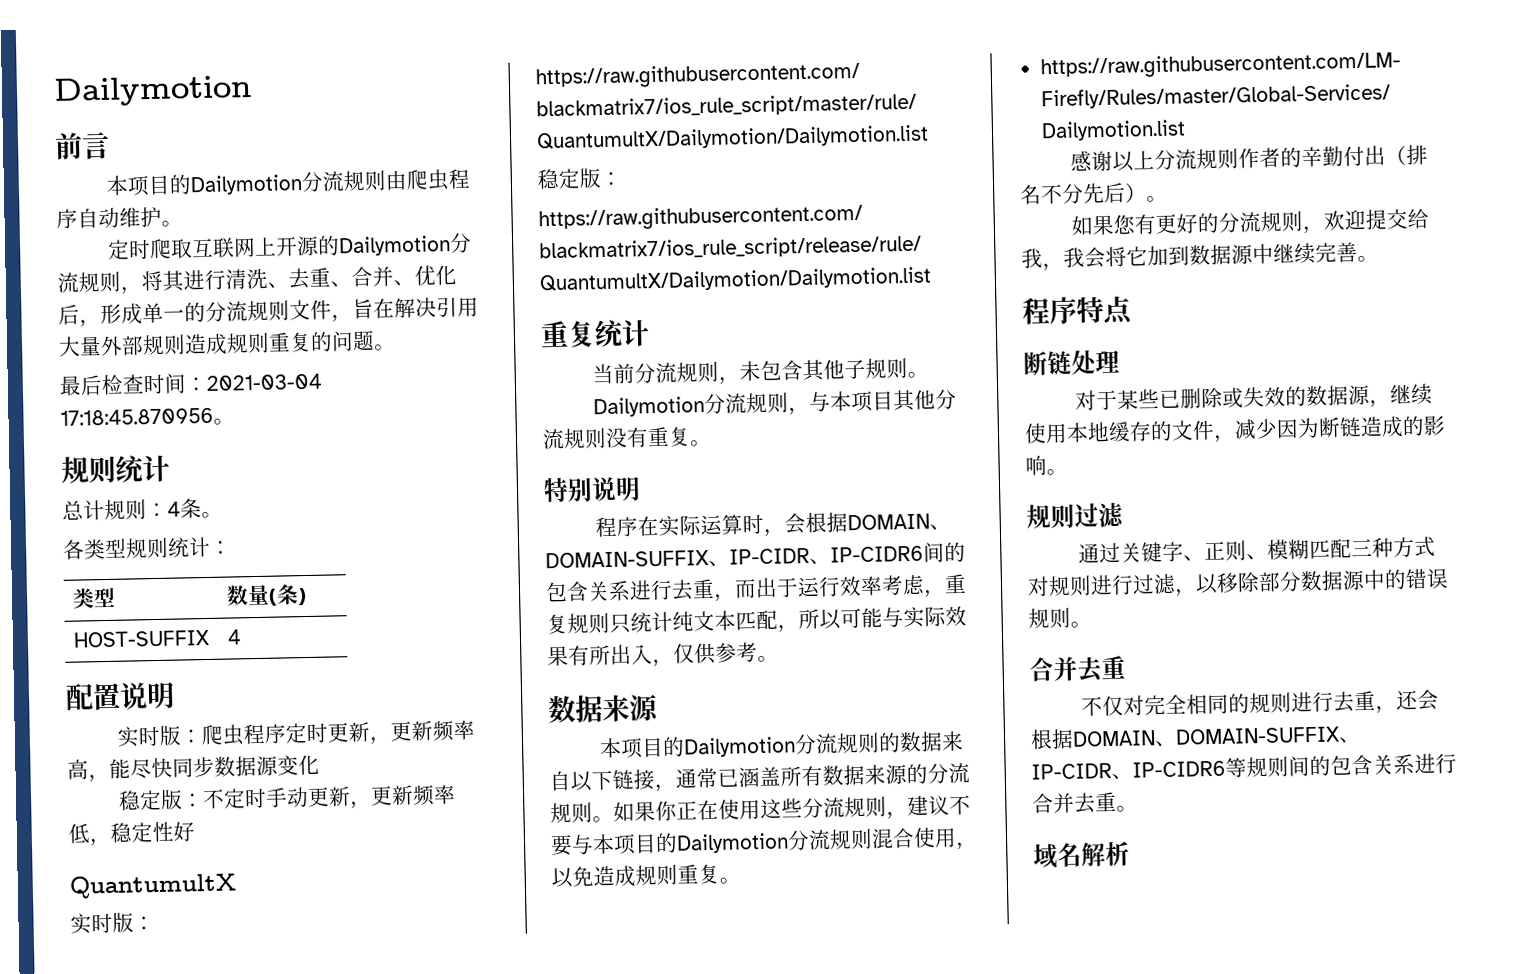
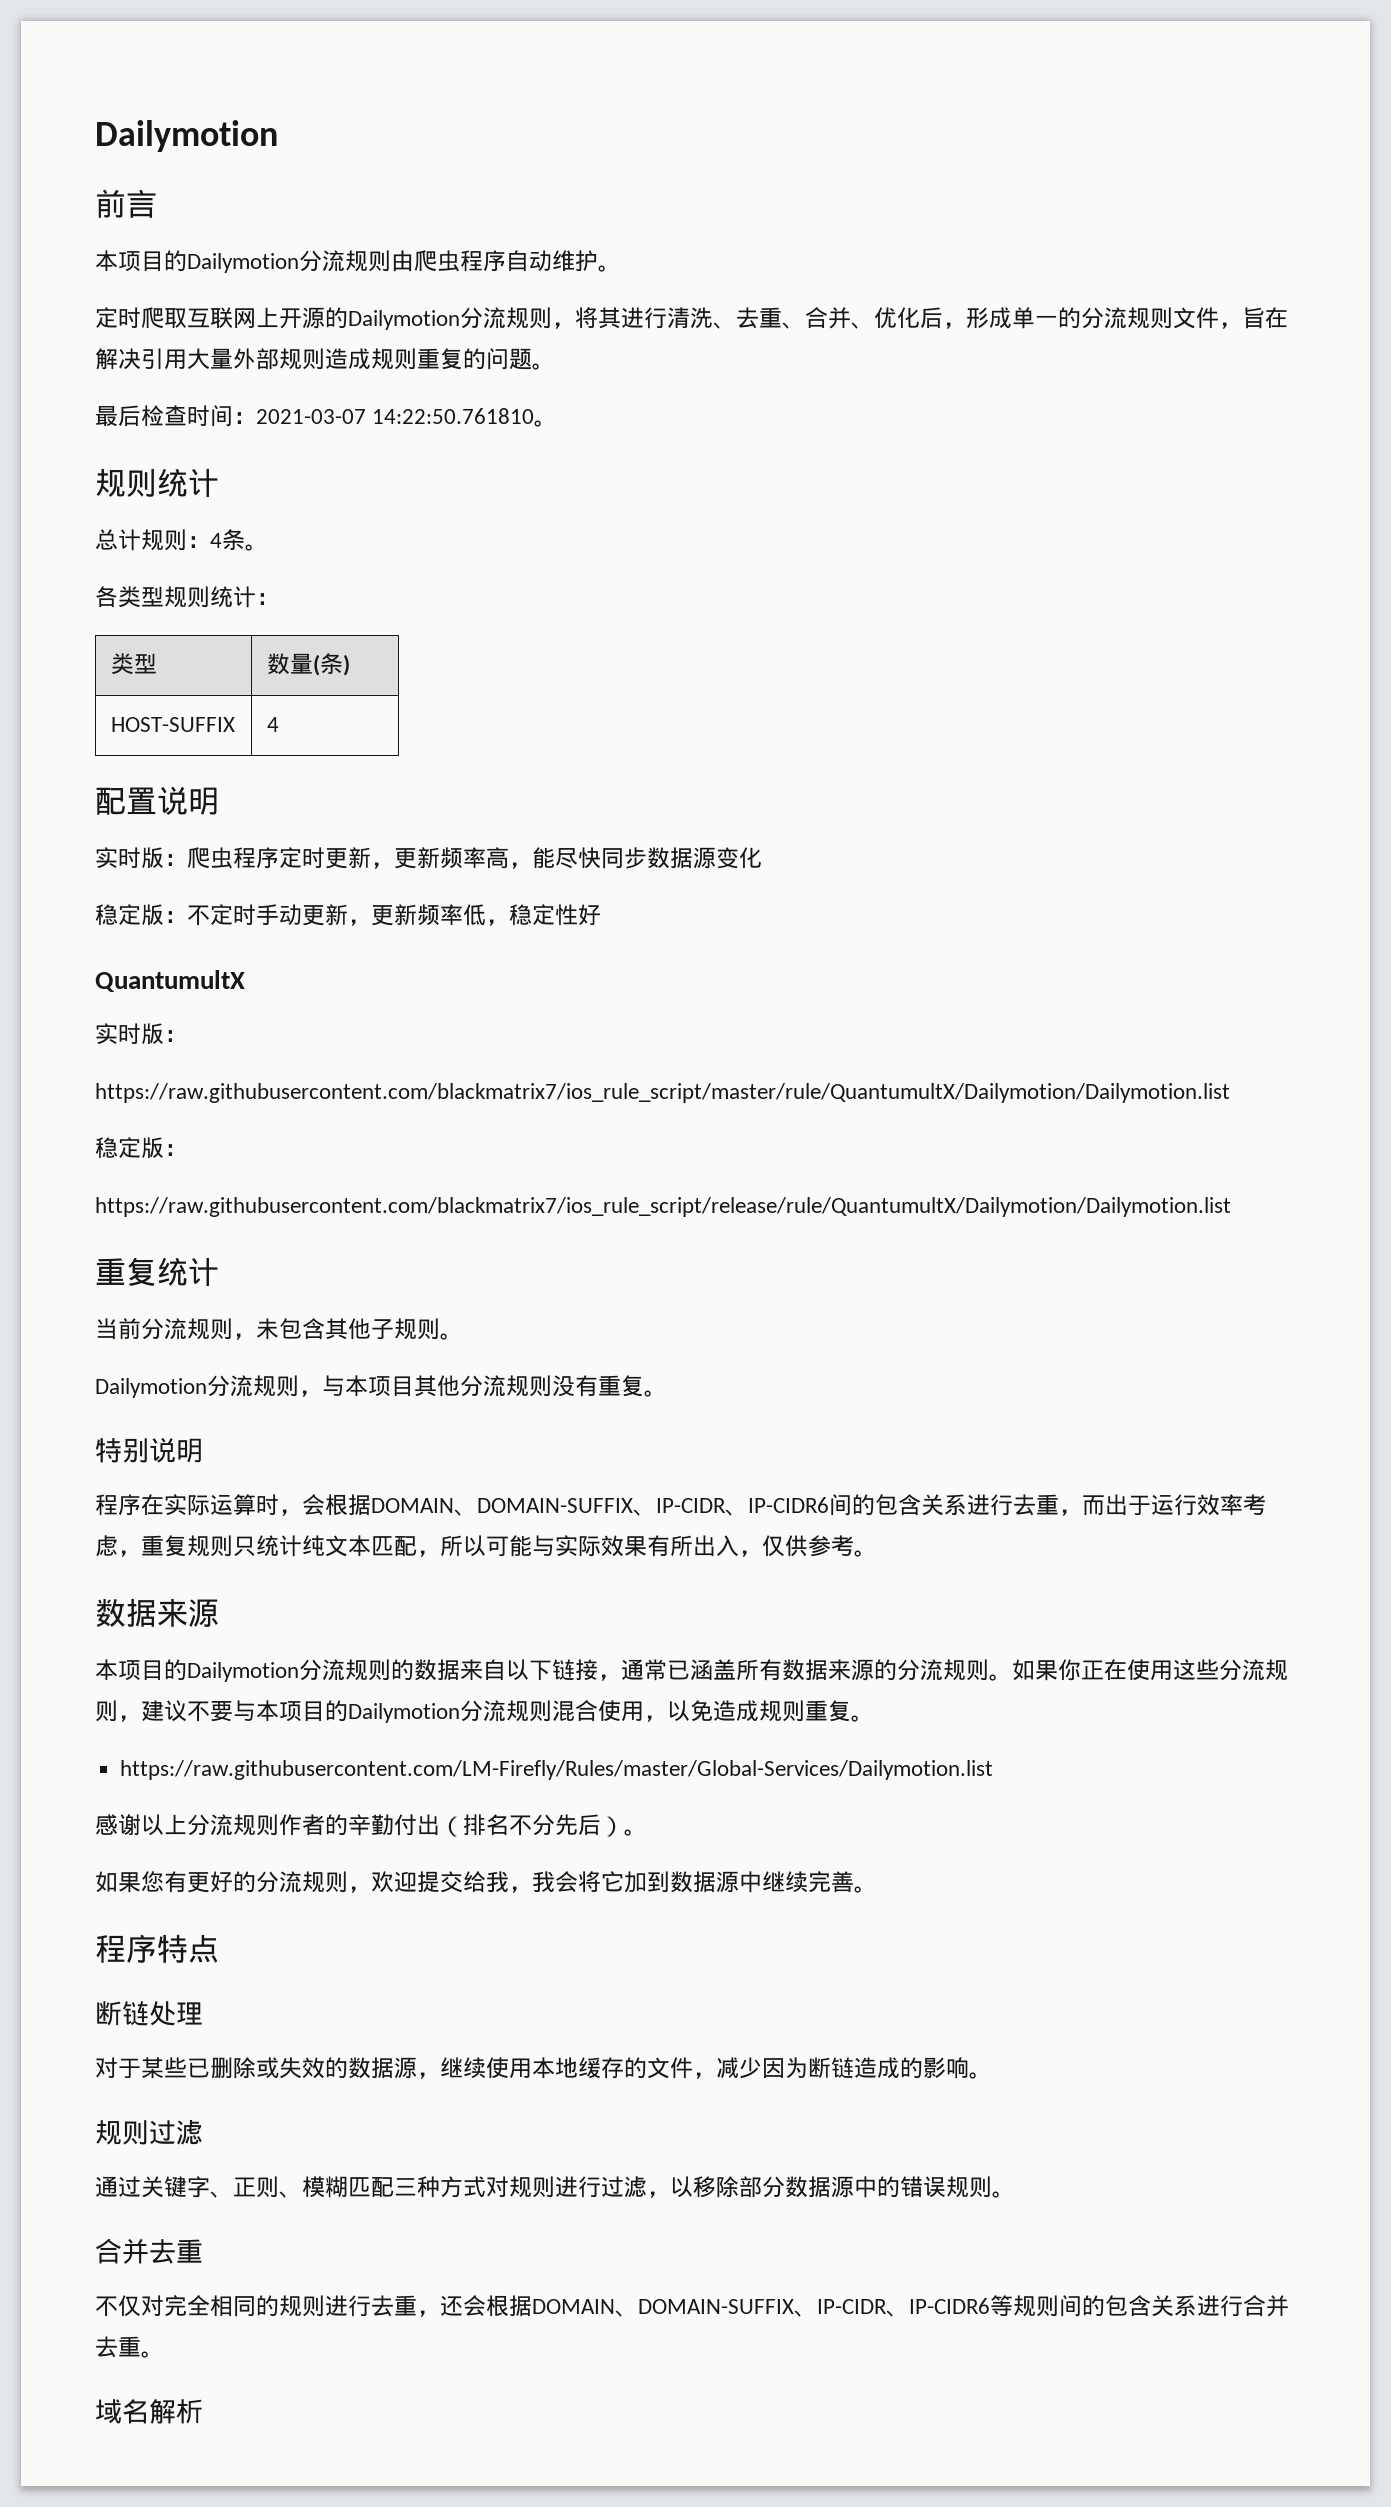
[206,373,322,391] [60,407,214,426] 2021-03-04 17:18:45.870956 -> [256,408,535,424] 2021-03-07 14:22:50.761810

